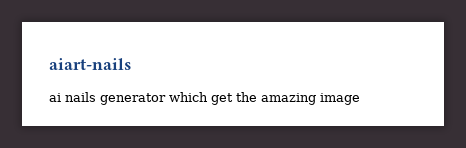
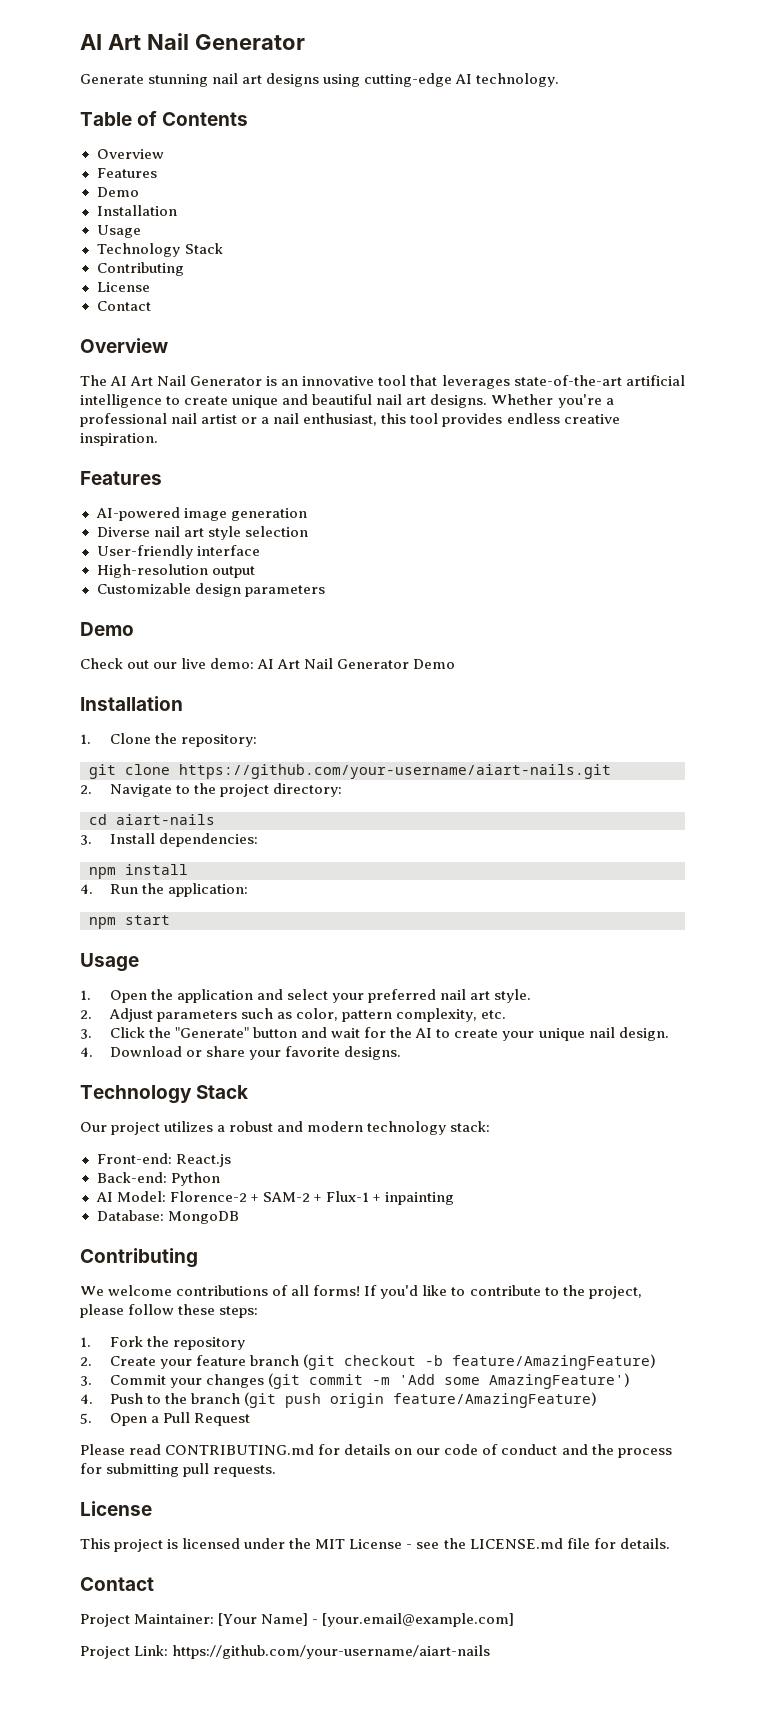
[49,58,131,70] [49,92,360,105] aiart-nails // ai nails generator which get the amazing image -> [80,33,305,50] [80,73,560,87] [80,111,249,126] [96,149,164,159] [96,168,157,178] [96,187,139,197] [96,205,177,216] [96,225,141,238] [96,243,223,257] [96,262,184,276] [96,282,150,292] [96,301,151,311] [80,338,168,353] [80,375,685,389] [80,394,614,408] [80,413,620,427] [80,433,158,446] [80,471,162,485] [95,507,307,521] [96,526,308,540] [96,545,260,559] [96,564,255,578] [96,583,325,597] [80,622,134,636] [80,658,456,669] [80,696,183,711] [80,733,258,747] [89,764,611,779] [80,783,343,797] [89,814,215,825] [80,833,258,847] [89,864,188,879] [80,883,249,897] [89,915,170,929] [80,953,139,972] [80,989,532,1003] [80,1008,507,1022] [80,1027,669,1041] [80,1046,402,1060] [80,1085,249,1104] [80,1121,491,1135] [96,1153,231,1167] [96,1172,220,1186] [95,1191,454,1205] [96,1210,239,1224] [80,1248,198,1268] [80,1285,642,1299] [80,1304,259,1318] [80,1336,246,1350] [80,1354,657,1370] [80,1373,631,1389] [80,1392,598,1408] [80,1412,251,1426] [80,1444,672,1458] [80,1463,277,1477] [80,1501,152,1516] [80,1538,670,1552] [80,1577,154,1591] [80,1613,515,1627] [80,1645,491,1659] AI Art Nail Generator // Generate stunning nail art designs using cutting-edge AI technology. // Table of Contents // Overview // Features // Demo // Installation // Usage // Technology Stack // Contributing // License // Contact // Overview // The AI Art Nail Generator is an innovative tool that leverages state-of-the-art artificial intelligence to create unique and beautiful nail art designs. Whether you're a professional nail artist or a nail enthusiast, this tool provides endless creative inspiration. // Features // AI-powered image generation // Diverse nail art style selection // User-friendly interface // High-resolution output // Customizable design parameters // Demo // Check out our live demo: AI Art Nail Generator Demo // Installation // 1. Clone the repository: // git clone https://github.com/your-username/aiart-nails.git // 2. Navigate to the project directory: // cd aiart-nails // 3. Install dependencies: // npm install // 4. Run the application: // npm start // Usage // 1. Open the application and select your preferred nail art style. // 2. Adjust parameters such as color, pattern complexity, etc. // 3. Click the "Generate" button and wait for the AI to create your unique nail design. // 4. Download or share your favorite designs. // Technology Stack // Our project utilizes a robust and modern technology stack: // Front-end: React.js // Back-end: Python // AI Model: Florence-2 + SAM-2 + Flux-1 + inpainting // Database: MongoDB // Contributing // We welcome contributions of all forms! If you'd like to contribute to the project, please follow these steps: // 1. Fork the repository // 2. Create your feature branch (git checkout -b feature/AmazingFeature) // 3. Commit your changes (git commit -m 'Add some AmazingFeature') // 4. Push to the branch (git push origin feature/AmazingFeature) // 5. Open a Pull Request // Please read CONTRIBUTING.md for details on our code of conduct and the process for submitting pull requests. // License // This project is licensed under the MIT License - see the LICENSE.md file for details. // Contact // Project Maintainer: [Your Name] - [your.email@example.com] // Project Link: https://github.com/your-username/aiart-nails

